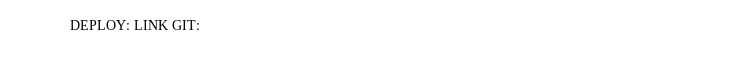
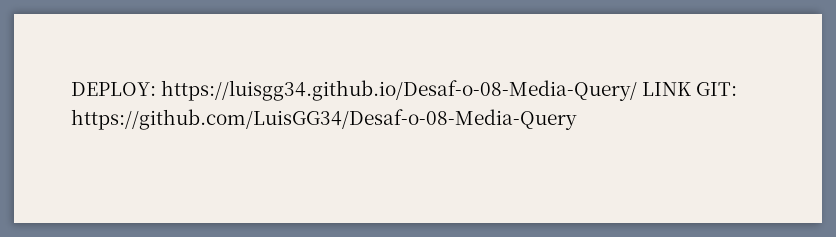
(130, 25) none -> [161,80,638,101] https://luisgg34.github.io/Desaf-o-08-Media-Query/
(200, 25) none -> [71,109,577,130] https://github.com/LuisGG34/Desaf-o-08-Media-Query

